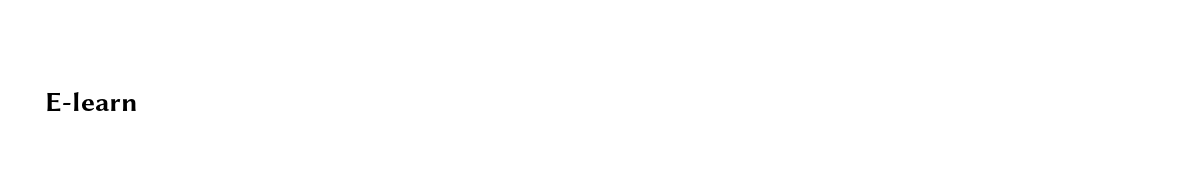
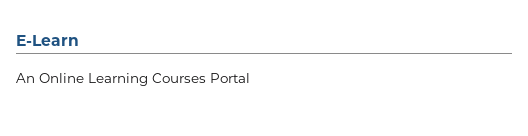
[45,92,138,112] E-learn -> [16,35,79,46] [16,73,250,86] E-Learn // An Online Learning Courses Portal

